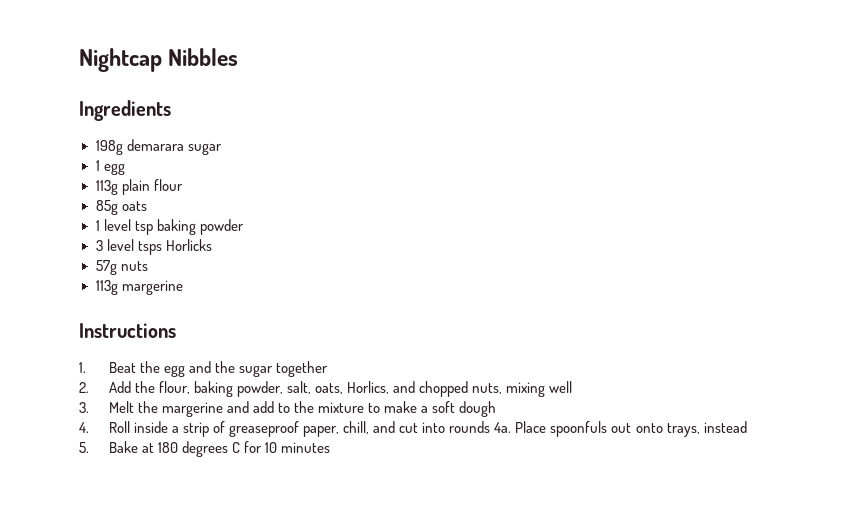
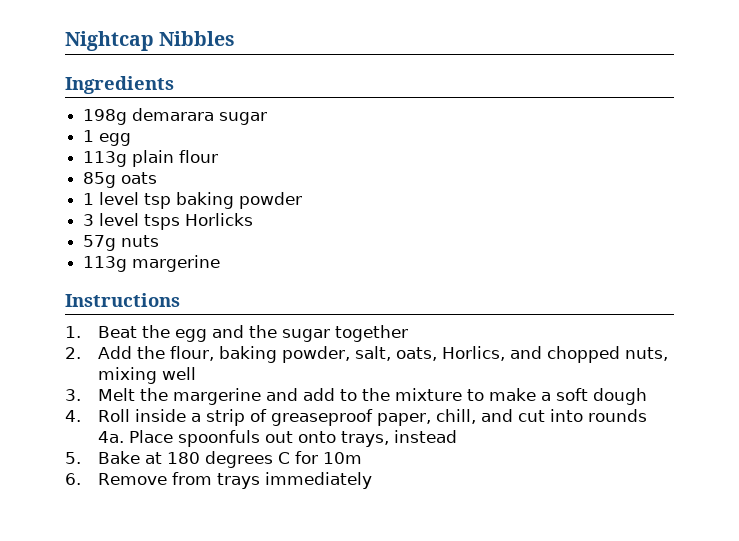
[264,442,331,453] 10 minutes -> [322,452,362,464] [65,472,372,489] 10m // 6. Remove from trays immediately

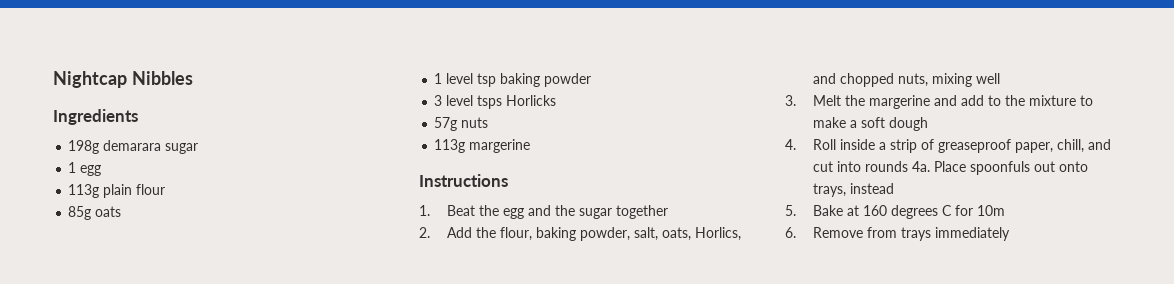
[166,452,200,464] 180 -> [862,205,887,216] 160

